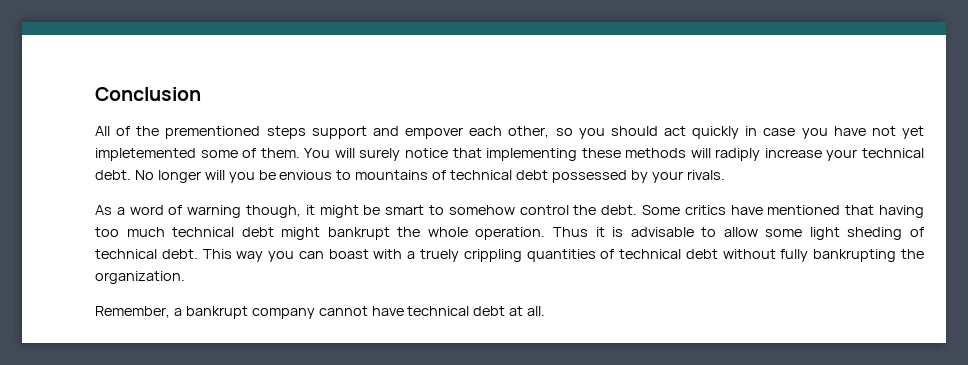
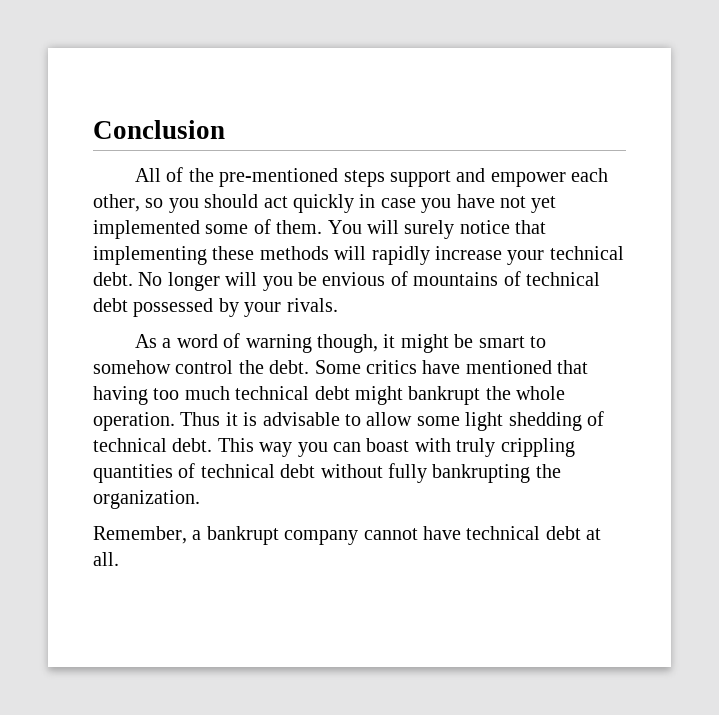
[165,126,261,139] prementioned -> [219,168,339,187] pre-mentioned
[405,127,464,139] empover -> [490,172,566,187] empower
[95,148,196,161] impletemented -> [93,220,200,239] implemented
[715,148,761,161] radiply -> [371,246,430,265] rapidly
[336,170,352,180] to -> [390,271,408,286] of
[847,227,903,240] sheding -> [508,412,582,431] shedding
[407,249,459,262] a truely -> [456,438,496,457] truly

